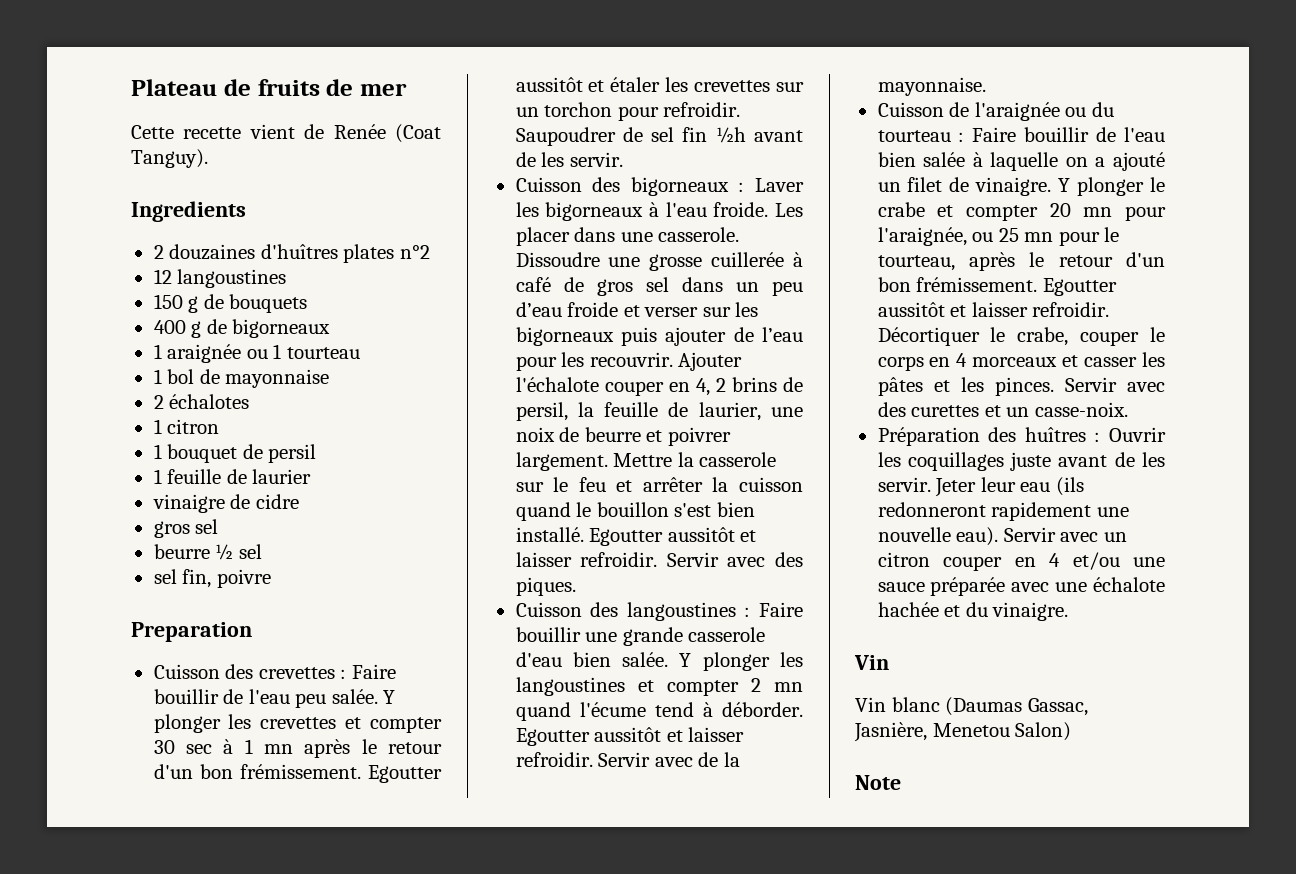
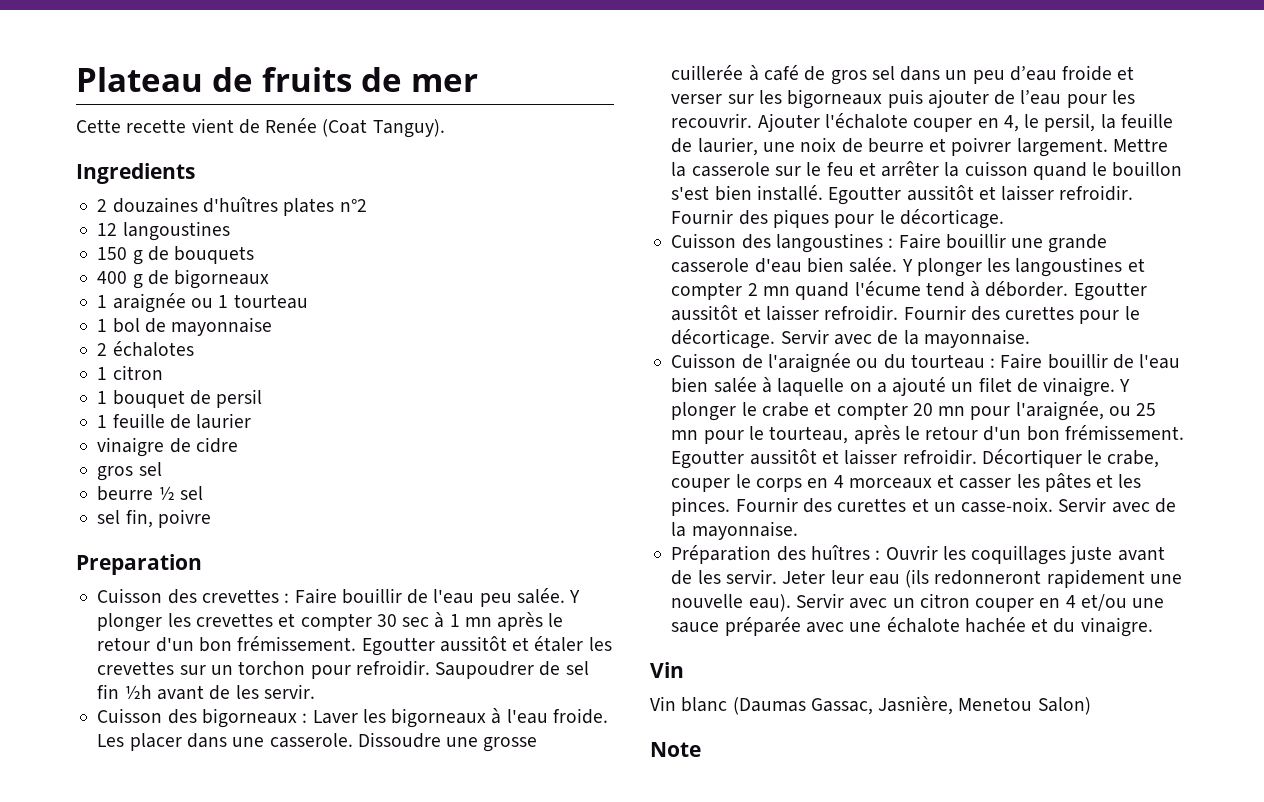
[715,377,803,392] 2 brins de -> [1024,114,1040,128] le
[666,552,803,567] [515,577,576,596] Servir avec des piques. -> [671,209,1004,229] Fournir des piques pour le décorticage.
(593, 759) none -> [903,305,1140,324] [671,329,776,349] Fournir des curettes pour le décorticage.
[1064,377,1165,392] Servir avec -> [735,497,798,512] Fournir
(1128, 409) none -> [1058,497,1176,513] [671,521,798,540] Servir avec de la mayonnaise.

